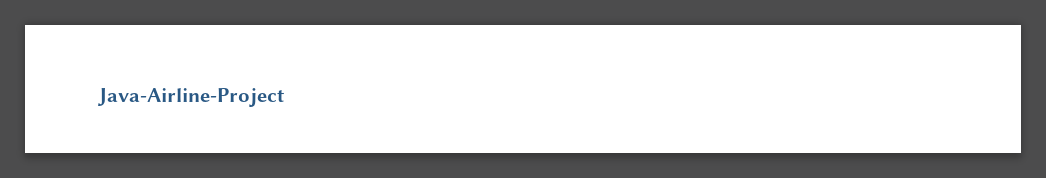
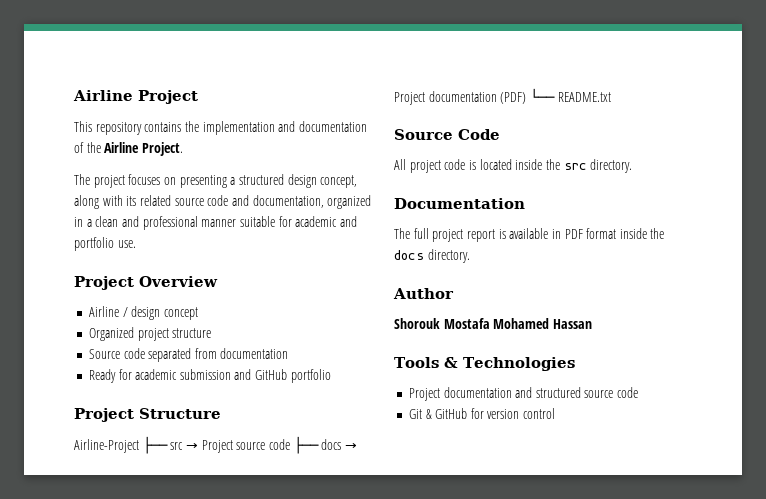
[97,88,284,107] Java-Airline-Project -> [73,90,198,104] [74,121,367,135] [74,142,183,156] [74,174,358,188] [74,195,372,209] [74,216,357,230] [74,237,136,251] [74,276,218,290] [88,306,198,320] [88,327,212,341] [88,348,289,362] [88,369,331,383] [74,408,221,422] [74,436,357,454] [394,88,611,105] [394,129,500,140] [394,159,633,173] [394,198,525,209] [394,228,665,242] [394,249,470,263] [393,288,454,299] [394,318,592,329] [394,357,575,371] [408,387,639,401] [408,408,556,419] Airline Project // This repository contains the implementation and documentation of the Airline Project. // The project focuses on presenting a structured design concept, along with its related source code and documentation, organized in a clean and professional manner suitable for academic and portfolio use. // Project Overview // Airline / design concept // Organized project structure // Source code separated from documentation // Ready for academic submission and GitHub portfolio // Project Structure // Airline-Project ├── src → Project source code ├── docs → Project documentation (PDF) └── README.txt // Source Code // All project code is located inside the src directory. // Documentation // The full project report is available in PDF format inside the docs directory. // Author // Shorouk Mostafa Mohamed Hassan // Tools & Technologies // Project documentation and structured source code // Git & GitHub for version control

